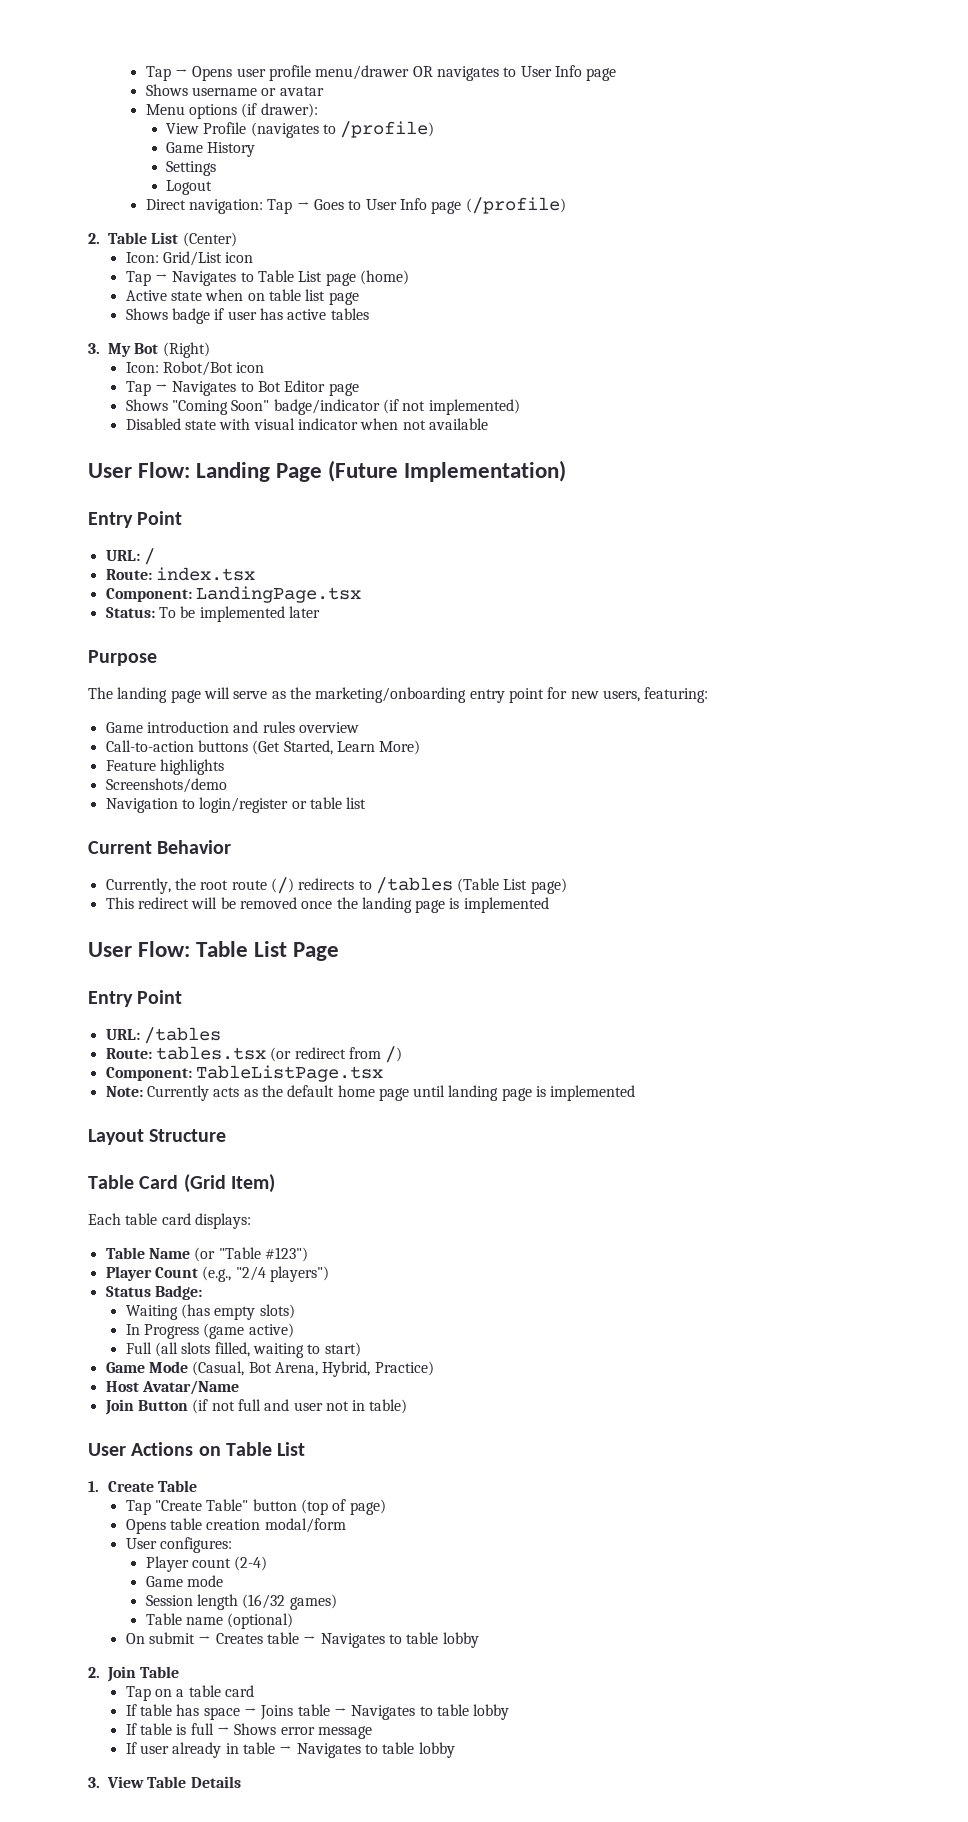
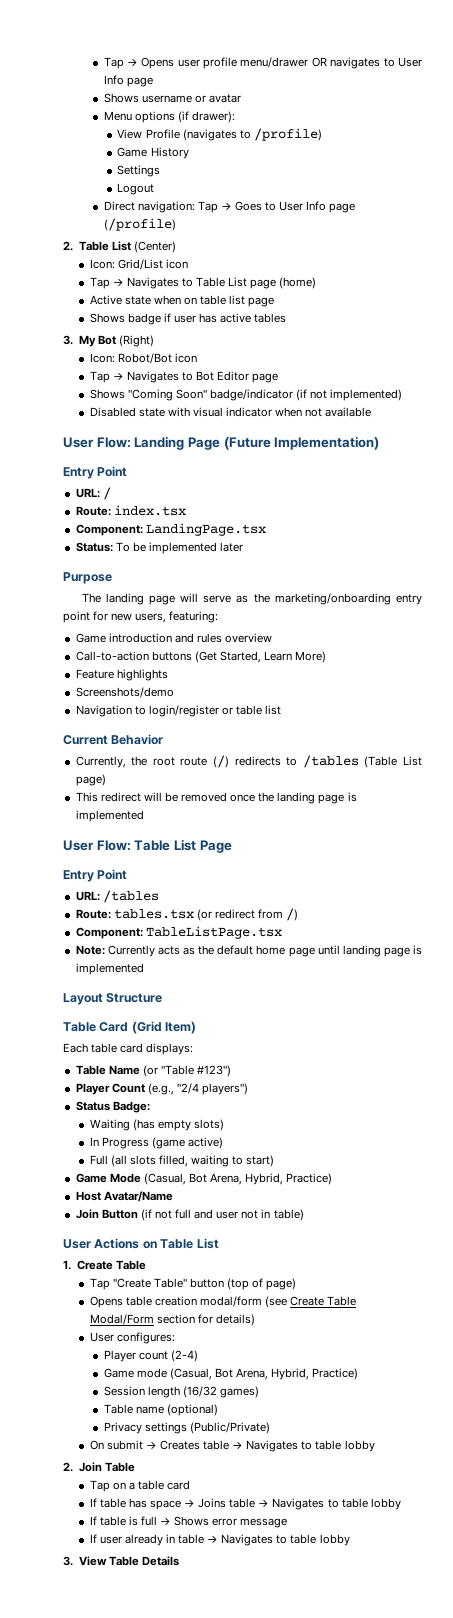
(346, 1525) none -> [264,1296,357,1308] [89,1314,255,1326] (see Create Table Modal/Form section for details)
(224, 1581) none -> [169,1368,359,1380] (Casual, Bot Arena, Hybrid, Practice)
(294, 1621) none -> [103,1422,270,1434] // Privacy settings (Public/Private)

